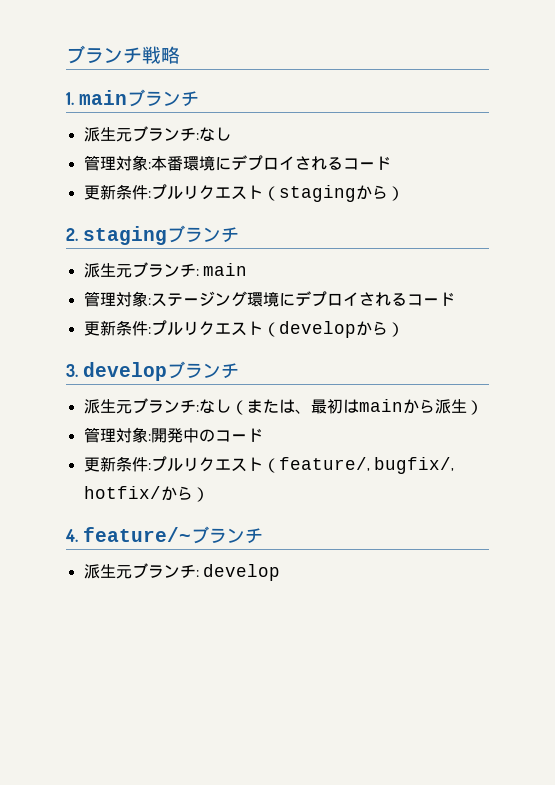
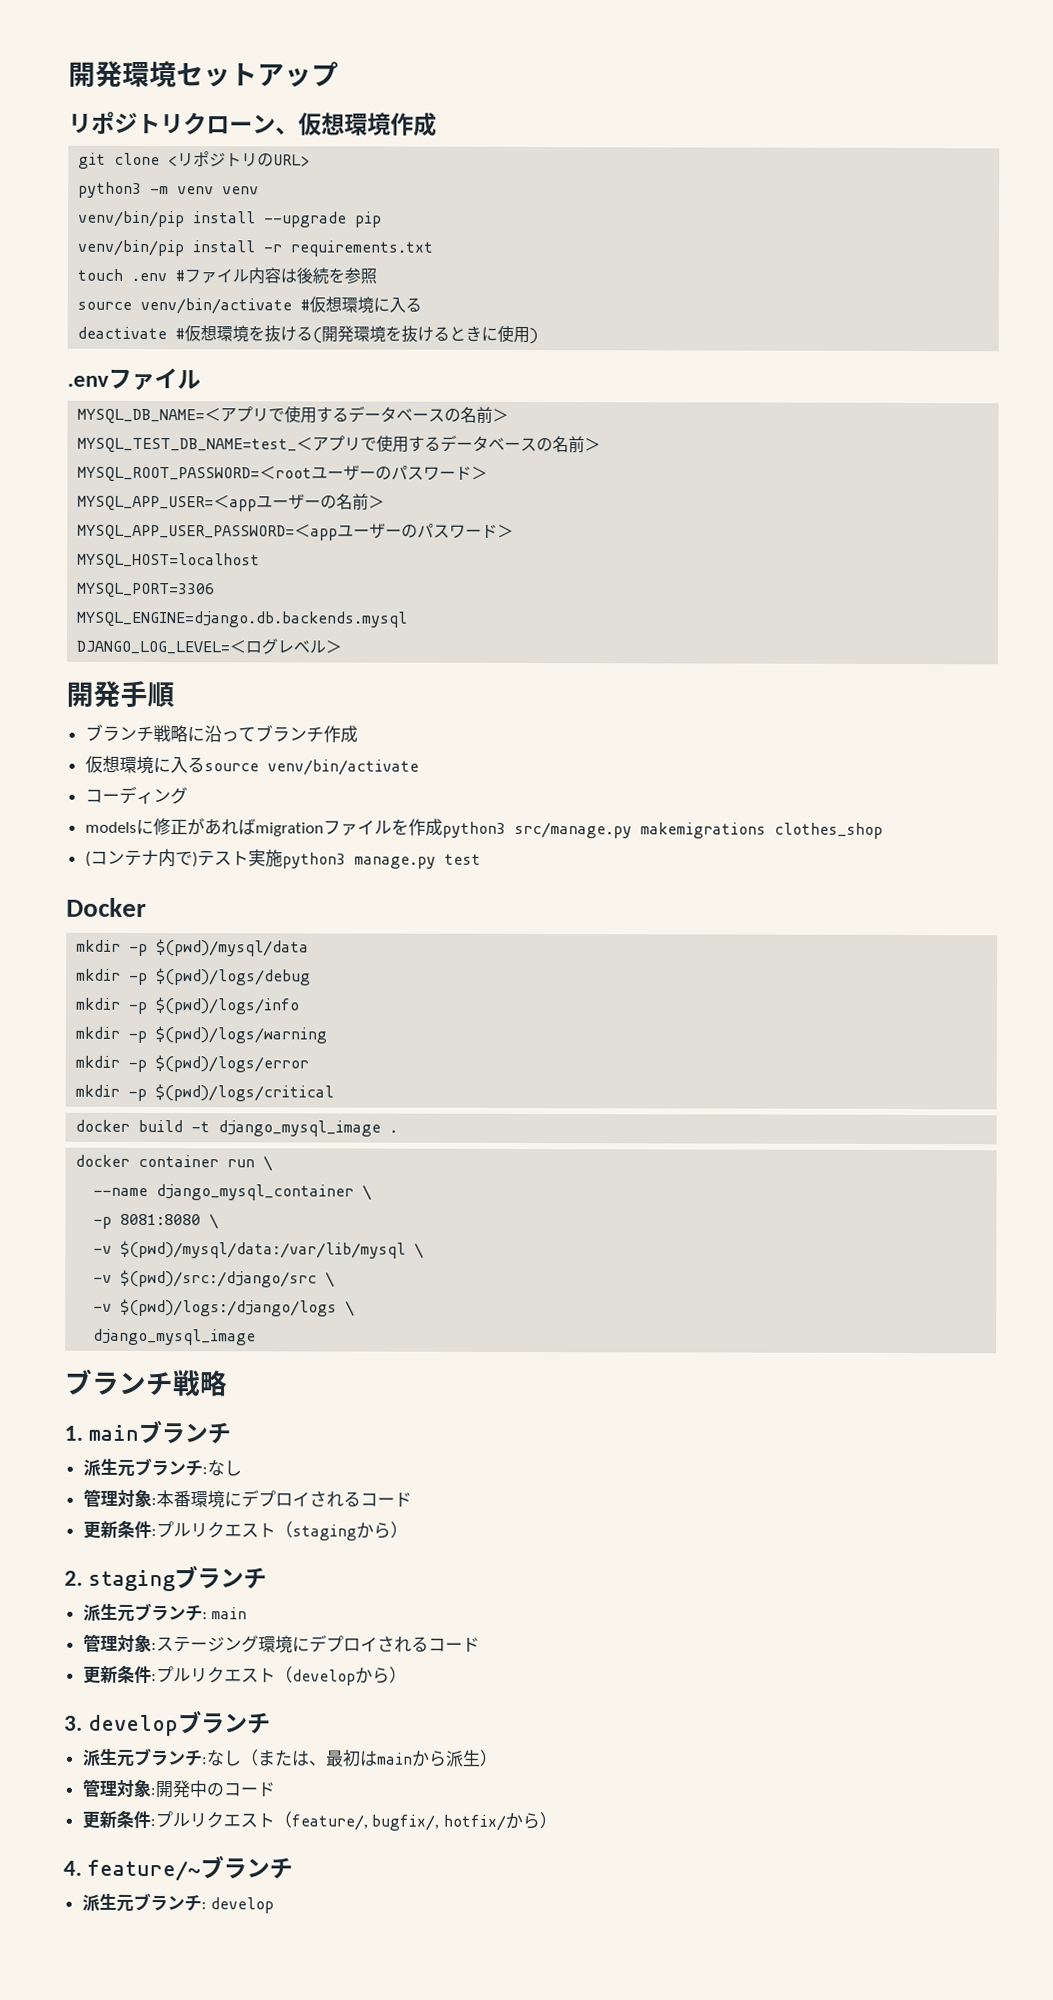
(66, 54) none -> [68,60,339,88] [68,111,437,137] [78,151,311,169] [78,181,260,198] [78,210,383,228] [77,239,434,257] [77,267,378,285] [77,296,423,315] [77,325,539,345] [67,368,201,391] [77,405,510,425] [77,434,602,454] [77,464,489,483] [77,493,386,512] [77,522,515,541] [77,552,261,570] [77,582,216,599] [76,610,409,628] [76,638,343,655] [66,680,175,709] [84,723,358,743] [84,755,419,776] [84,785,188,805] [84,818,883,839] [84,849,481,869] [66,897,147,918] [76,939,310,957] [76,968,312,986] [75,997,301,1015] [75,1026,328,1044] [75,1055,310,1073] [75,1084,335,1102] [75,1119,399,1137] [75,1154,274,1172] [93,1184,373,1201] [93,1213,220,1230] [93,1240,425,1259] [93,1269,336,1288] [93,1298,356,1317] [93,1328,257,1346] 開発環境セットアップ // リポジトリクローン、仮想環境作成 // git clone <リポジトリのURL> // python3 -m venv venv // venv/bin/pip install --upgrade pip // venv/bin/pip install -r requirements.txt // touch .env #ファイル内容は後続を参照 // source venv/bin/activate #仮想環境に入る // deactivate #仮想環境を抜ける(開発環境を抜けるときに使用) // .envファイル // MYSQL_DB_NAME=＜アプリで使用するデータベースの名前＞ // MYSQL_TEST_DB_NAME=test_＜アプリで使用するデータベースの名前＞ // MYSQL_ROOT_PASSWORD=＜rootユーザーのパスワード＞ // MYSQL_APP_USER=＜appユーザーの名前＞ // MYSQL_APP_USER_PASSWORD=＜appユーザーのパスワード＞ // MYSQL_HOST=localhost // MYSQL_PORT=3306 // MYSQL_ENGINE=django.db.backends.mysql // DJANGO_LOG_LEVEL=＜ログレベル＞ // 開発手順 // ブランチ戦略に沿ってブランチ作成 // 仮想環境に入るsource venv/bin/activate // コーディング // modelsに修正があればmigrationファイルを作成python3 src/manage.py makemigrations clothes_shop // (コンテナ内で)テスト実施python3 manage.py test // Docker // mkdir -p $(pwd)/mysql/data // mkdir -p $(pwd)/logs/debug // mkdir -p $(pwd)/logs/info // mkdir -p $(pwd)/logs/warning // mkdir -p $(pwd)/logs/error // mkdir -p $(pwd)/logs/critical // docker build -t django_mysql_image . // docker container run \ // --name django_mysql_container \ // -p 8081:8080 \ // -v $(pwd)/mysql/data:/var/lib/mysql \ // -v $(pwd)/src:/django/src \ // -v $(pwd)/logs:/django/logs \ // django_mysql_image //

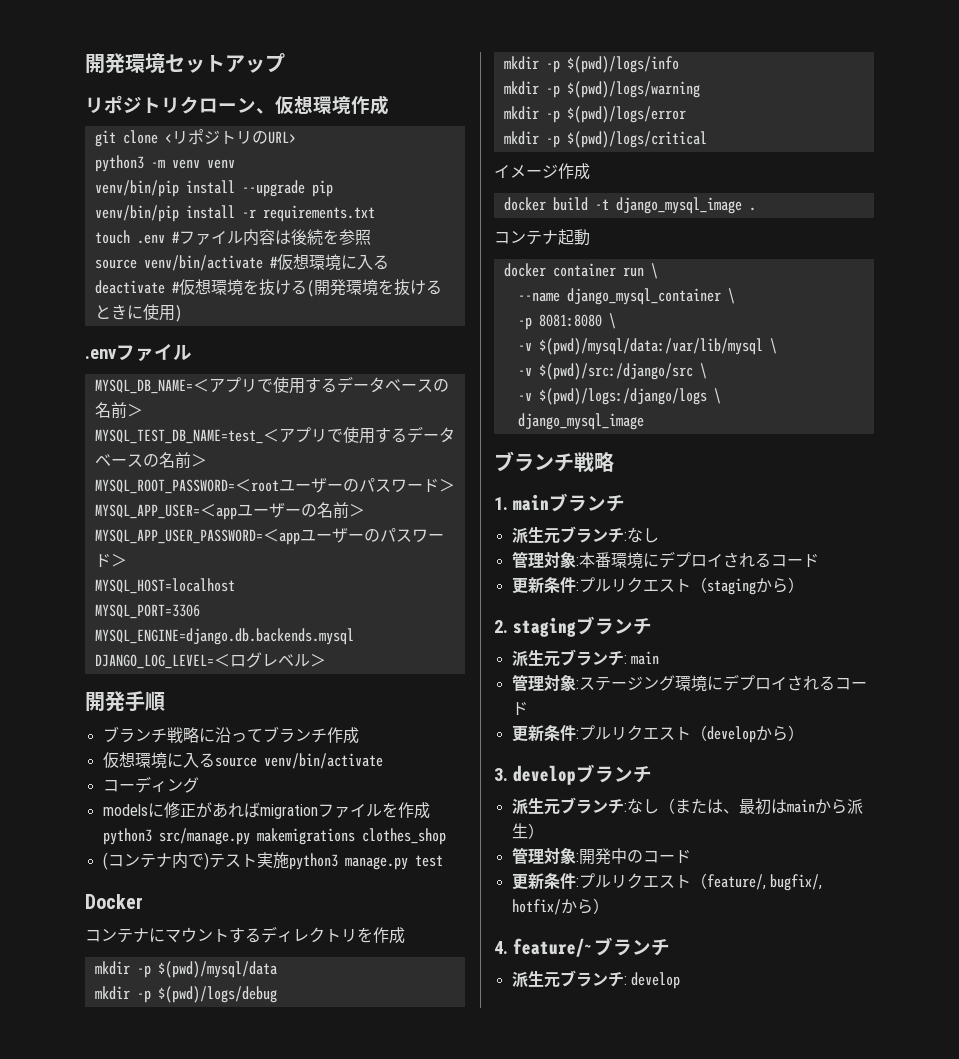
(147, 907) none -> [85,926,405,944] // コンテナにマウントするディレクトリを作成
(335, 1093) none -> [494,163,590,180] // イメージ作成
(399, 1131) none -> [494,229,590,246] // コンテナ起動

